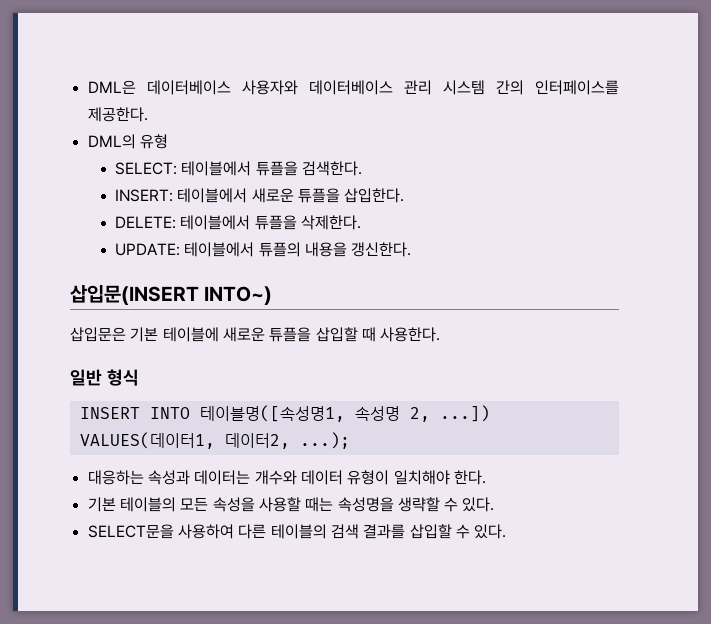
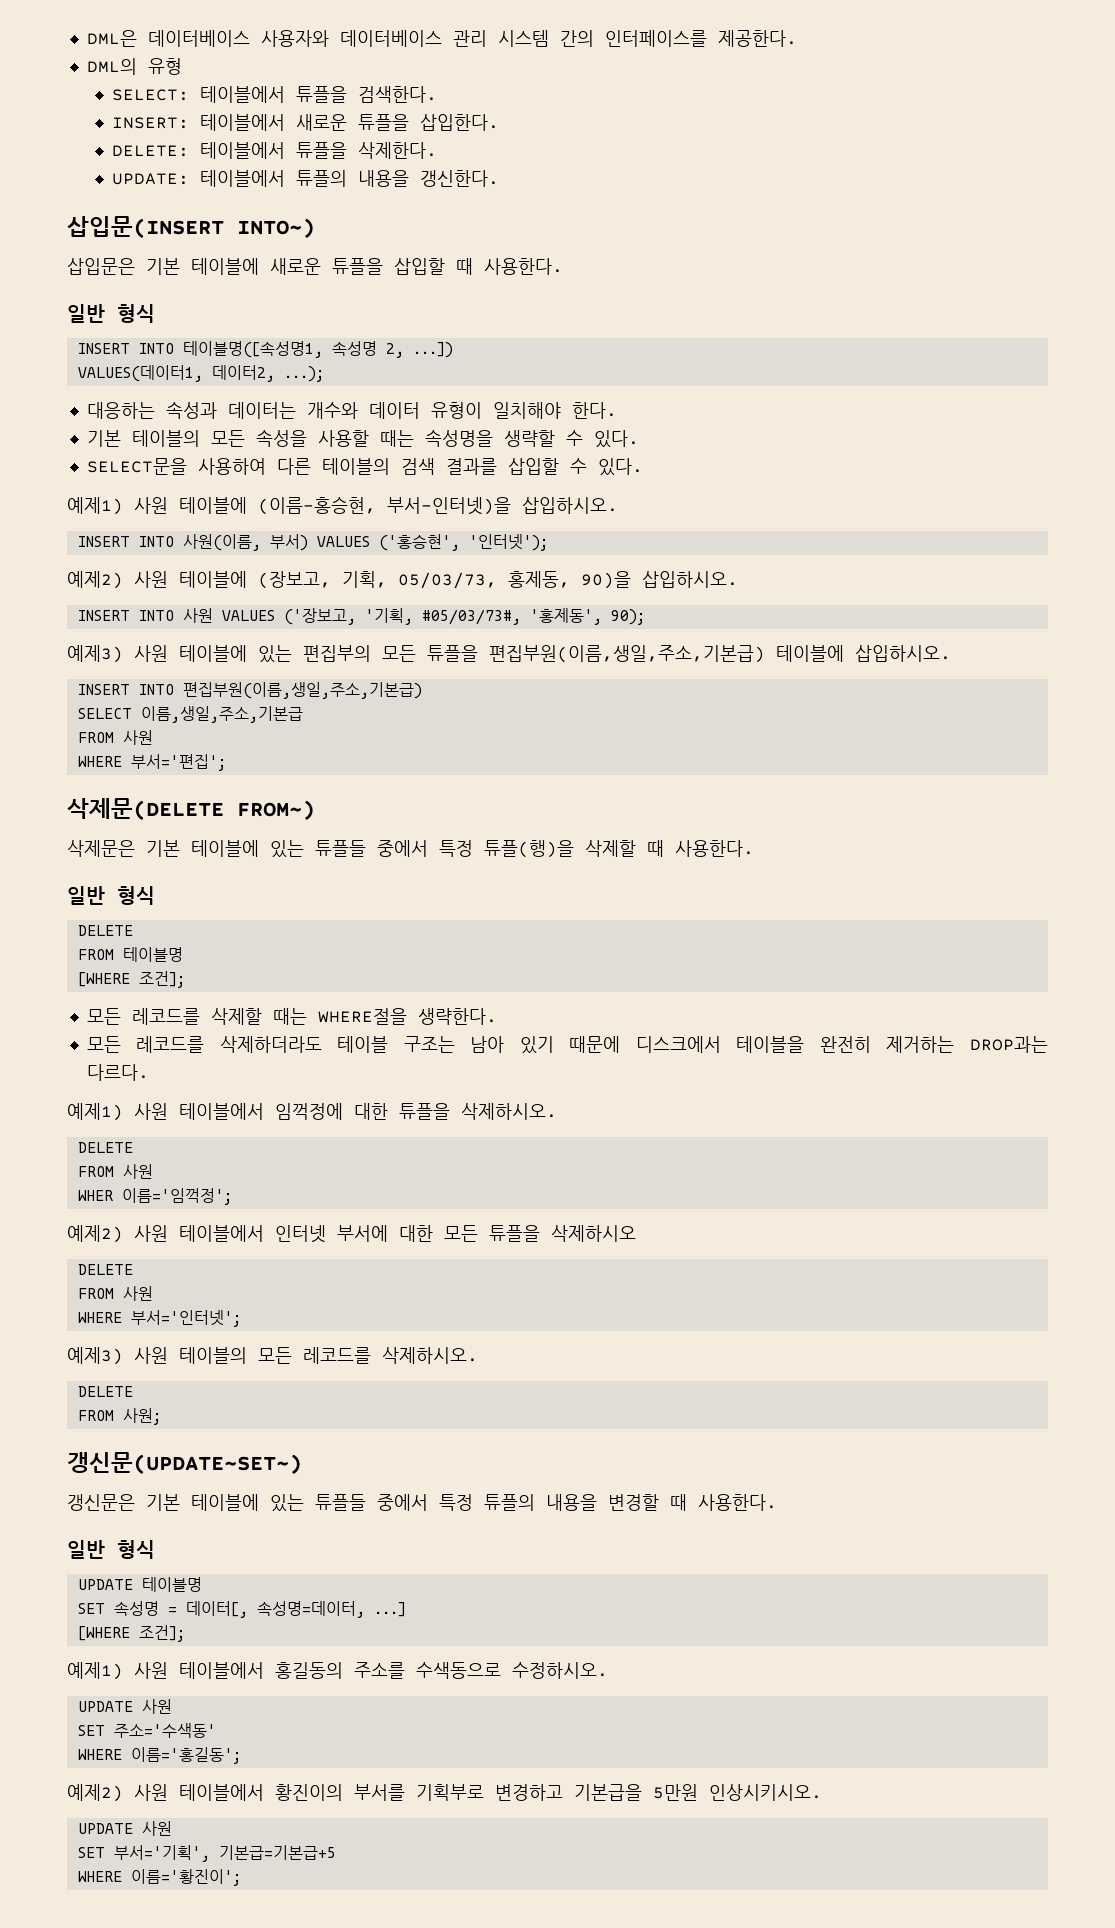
(507, 531) none -> [67,496,618,515] [77,534,548,551] [67,571,738,589] [77,608,645,625] [67,645,951,663] [77,682,422,699] [77,706,303,723] [77,730,153,745] [77,754,226,771] [67,798,315,820] [67,840,754,858] [67,886,155,905] [77,925,133,936] [77,947,183,962] [77,971,185,988] [86,1008,497,1025] [86,1036,1048,1054] [86,1064,149,1081] [67,1103,557,1121] [77,1142,133,1153] [77,1164,153,1179] [77,1188,232,1205] [67,1225,636,1243] [77,1264,133,1275] [77,1286,153,1301] [77,1310,241,1327] [67,1347,478,1365] [77,1386,133,1397] [77,1408,161,1425] [67,1452,302,1474] [67,1494,777,1512] [67,1540,155,1559] [77,1577,202,1592] [77,1601,406,1618] [77,1625,185,1642] [67,1662,608,1680] [77,1699,172,1714] [77,1723,216,1738] [77,1747,241,1764] [67,1784,822,1802] [77,1821,172,1836] [77,1845,336,1862] [77,1869,241,1886] // 예제1) 사원 테이블에 (이름-홍승현, 부서-인터넷)을 삽입하시오. // INSERT INTO 사원(이름, 부서) VALUES ('홍승현', '인터넷'); // 예제2) 사원 테이블에 (장보고, 기획, 05/03/73, 홍제동, 90)을 삽입하시오. // INSERT INTO 사원 VALUES ('장보고, '기획, #05/03/73#, '홍제동', 90); // 예제3) 사원 테이블에 있는 편집부의 모든 튜플을 편집부원(이름,생일,주소,기본급) 테이블에 삽입하시오. // INSERT INTO 편집부원(이름,생일,주소,기본급) // SELECT 이름,생일,주소,기본급 // FROM 사원 // WHERE 부서='편집'; // 삭제문(DELETE FROM~) // 삭제문은 기본 테이블에 있는 튜플들 중에서 특정 튜플(행)을 삭제할 때 사용한다. // 일반 형식 // DELETE // FROM 테이블명 // [WHERE 조건]; // 모든 레코드를 삭제할 때는 WHERE절을 생략한다. // 모든 레코드를 삭제하더라도 테이블 구조는 남아 있기 때문에 디스크에서 테이블을 완전히 제거하는 DROP과는 다르다. // 예제1) 사원 테이블에서 임꺽정에 대한 튜플을 삭제하시오. // DELETE // FROM 사원 // WHER 이름='임꺽정'; // 예제2) 사원 테이블에서 인터넷 부서에 대한 모든 튜플을 삭제하시오 // DELETE // FROM 사원 // WHERE 부서='인터넷'; // 예제3) 사원 테이블의 모든 레코드를 삭제하시오. // DELETE // FROM 사원; // 갱신문(UPDATE~SET~) // 갱신문은 기본 테이블에 있는 튜플들 중에서 특정 튜플의 내용을 변경할 때 사용한다. // 일반 형식 // UPDATE 테이블명 // SET 속성명 = 데이터[, 속성명=데이터, ...] // [WHERE 조건]; // 예제1) 사원 테이블에서 홍길동의 주소를 수색동으로 수정하시오. // UPDATE 사원 // SET 주소='수색동' // WHERE 이름='홍길동'; // 예제2) 사원 테이블에서 황진이의 부서를 기획부로 변경하고 기본급을 5만원 인상시키시오. // UPDATE 사원 // SET 부서='기획', 기본급=기본급+5 // WHERE 이름='황진이';

